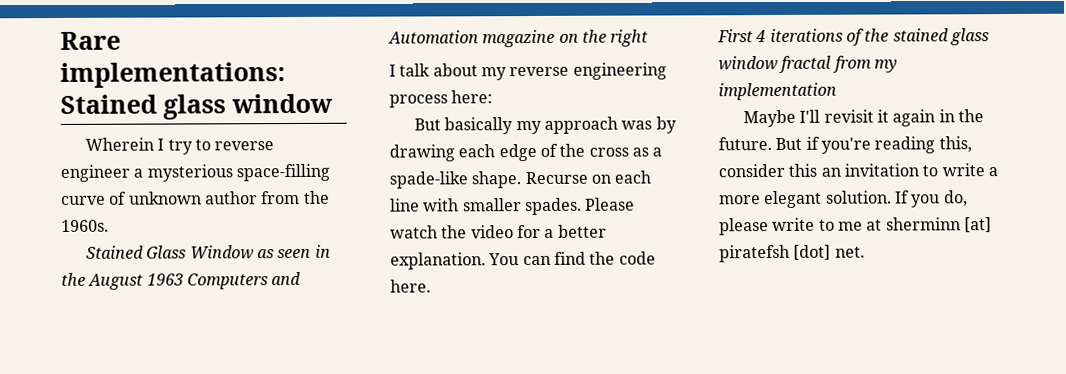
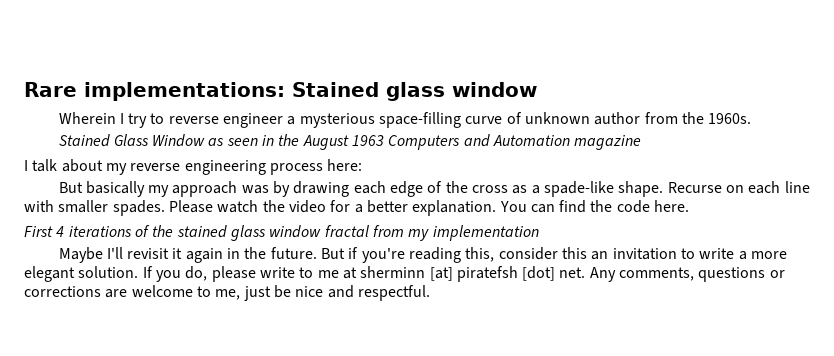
[558,29,649,47] on the right -> (642, 142) none
(865, 252) none -> [589,267,785,282] [24,285,430,301] Any comments, questions or corrections are welcome to me, just be nice and respectful.

